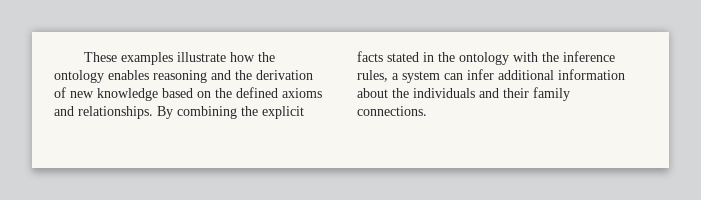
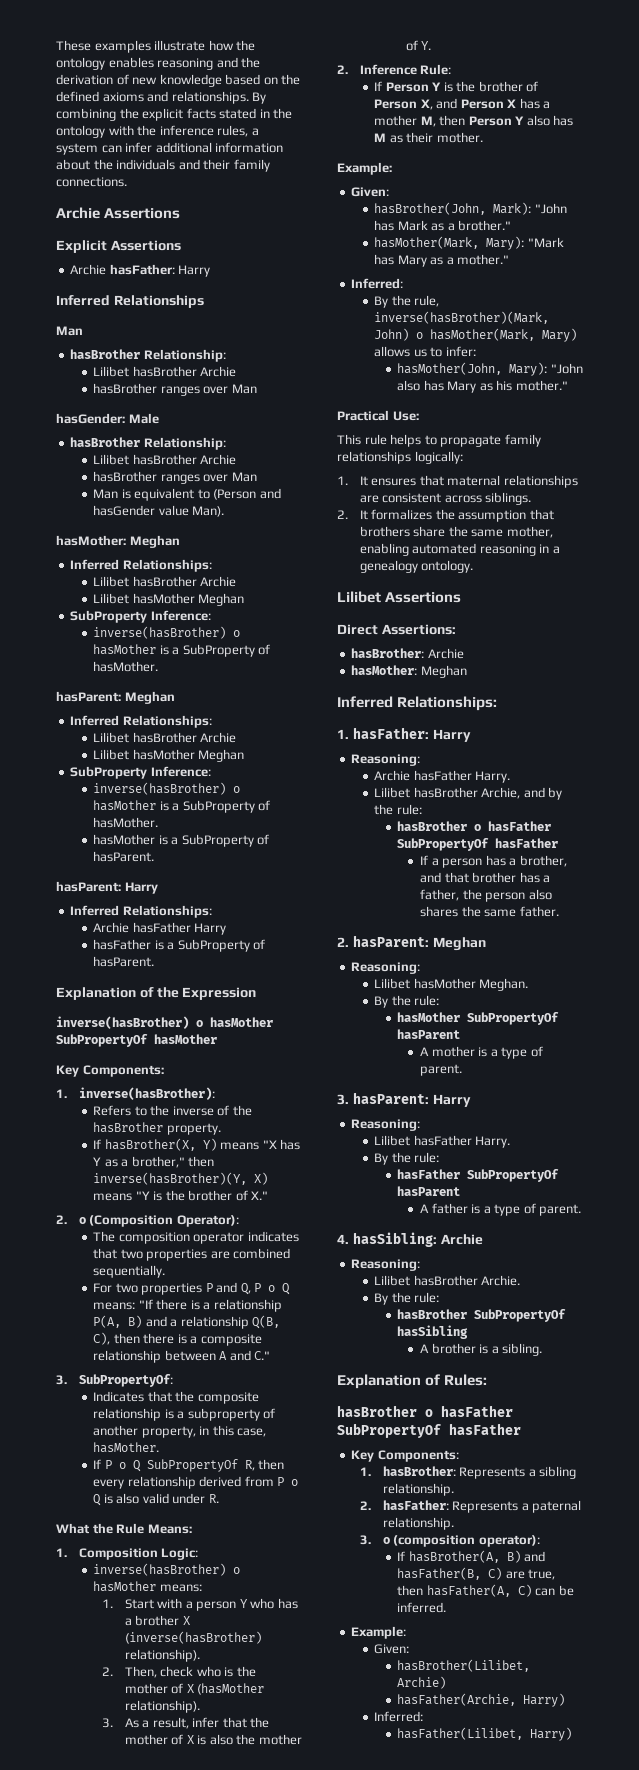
(427, 111) none -> [56,207,181,219] [56,240,181,253] [70,264,211,277] [56,295,204,308] [56,326,83,336] [70,349,226,362] [93,366,237,377] [93,383,257,396] [56,413,159,424] [70,437,226,450] [93,454,237,465] [93,471,257,484] [93,488,281,501] [93,505,225,517] [56,535,180,548] [70,559,212,572] [93,576,237,587] [93,593,245,606] [70,610,211,623] [93,626,241,639] [93,644,271,657] [93,661,159,672] [56,691,175,704] [70,715,212,728] [93,732,237,743] [93,749,245,762] [70,766,211,779] [93,782,241,795] [93,800,271,813] [93,817,159,828] [93,834,270,847] [93,851,155,862] [56,881,158,894] [70,905,212,918] [93,922,227,935] [93,939,266,952] [93,956,155,967] [56,987,257,1000] [56,1016,273,1029] [56,1034,217,1047] [56,1065,164,1077] [56,1087,215,1100] [93,1105,252,1116] [93,1122,221,1135] [93,1138,301,1151] [93,1156,215,1168] [93,1172,269,1185] [93,1190,269,1201] [56,1215,239,1227] [93,1231,299,1244] [93,1248,291,1261] [93,1265,166,1278] [93,1282,291,1295] [93,1299,282,1312] [93,1315,281,1329] [93,1332,262,1346] [93,1350,271,1363] [56,1374,173,1387] [93,1391,259,1404] [93,1408,276,1421] [93,1425,267,1438] [93,1442,160,1453] [93,1459,285,1472] [93,1476,299,1489] [93,1493,219,1506] [56,1523,192,1534] [56,1548,199,1560] [93,1563,241,1576] [93,1581,202,1592] [101,1598,298,1611] [124,1615,190,1626] [124,1631,262,1644] [124,1649,200,1662] [101,1666,256,1678] [124,1683,265,1695] [124,1700,200,1713] [101,1717,270,1729] [124,1734,302,1745] [405,40,432,51] [337,64,452,75] [374,81,539,92] [374,98,551,110] [374,115,574,127] [374,132,483,143] [337,162,392,175] [351,187,390,197] [374,202,567,215] [374,220,512,231] [374,236,564,250] [374,254,510,267] [351,278,404,289] [374,295,440,308] [374,311,550,324] [374,328,578,342] [374,346,476,357] [397,362,583,376] [397,380,568,393] [337,410,419,421] [337,434,541,447] [337,451,463,464] [337,475,579,488] [359,492,532,505] [337,509,555,522] [359,526,554,538] [359,543,561,556] [359,560,474,573] [337,591,462,603] [337,624,456,635] [351,648,464,659] [351,665,467,678] [337,696,498,711] [337,727,471,742] [351,754,421,766] [374,770,511,783] [374,787,563,800] [374,804,422,815] [397,821,552,831] [397,838,559,851] [420,855,567,868] [420,872,551,883] [420,889,552,902] [420,906,559,917] [337,935,486,951] [351,962,421,974] [374,978,529,991] [374,995,440,1008] [397,1012,560,1025] [397,1029,461,1039] [420,1046,543,1059] [420,1064,463,1076] [337,1092,471,1107] [351,1119,421,1131] [374,1135,511,1148] [374,1152,440,1165] [397,1169,560,1182] [397,1186,461,1196] [420,1203,582,1216] [337,1232,483,1247] [351,1259,421,1271] [374,1275,521,1286] [374,1292,440,1305] [397,1309,567,1322] [397,1325,469,1339] [420,1343,543,1356] [337,1374,488,1389] [337,1405,513,1417] [337,1423,521,1438] [351,1450,459,1462] [359,1466,577,1479] [382,1483,454,1496] [359,1500,582,1513] [382,1517,454,1530] [359,1535,540,1547] [397,1550,546,1563] [397,1567,556,1580] [397,1584,574,1597] [397,1602,447,1613] [351,1626,407,1639] [374,1644,410,1654] [397,1659,531,1672] [397,1676,447,1689] [397,1693,566,1707] [374,1711,424,1722] [397,1727,573,1741] // Archie Assertions // Explicit Assertions // Archie hasFather: Harry // Inferred Relationships // Man // hasBrother Relationship: // Lilibet hasBrother Archie // hasBrother ranges over Man // hasGender: Male // hasBrother Relationship: // Lilibet hasBrother Archie // hasBrother ranges over Man // Man is equivalent to (Person and hasGender value Man). // hasMother: Meghan // Inferred Relationships: // Lilibet hasBrother Archie // Lilibet hasMother Meghan // SubProperty Inference: // inverse(hasBrother) o hasMother is a SubProperty of hasMother. // hasParent: Meghan // Inferred Relationships: // Lilibet hasBrother Archie // Lilibet hasMother Meghan // SubProperty Inference: // inverse(hasBrother) o hasMother is a SubProperty of hasMother. // hasMother is a SubProperty of hasParent. // hasParent: Harry // Inferred Relationships: // Archie hasFather Harry // hasFather is a SubProperty of hasParent. // Explanation of the Expression // inverse(hasBrother) o hasMother SubPropertyOf hasMother // Key Components: // 1. inverse(hasBrother): // Refers to the inverse of the hasBrother property. // If hasBrother(X, Y) means "X has Y as a brother," then inverse(hasBrother)(Y, X) means "Y is the brother of X." // 2. o (Composition Operator): // The composition operator indicates that two properties are combined sequentially. // For two properties P and Q, P o Q means: "If there is a relationship P(A, B) and a relationship Q(B, C), then there is a composite relationship between A and C." // 3. SubPropertyOf: // Indicates that the composite relationship is a subproperty of another property, in this case, hasMother. // If P o Q SubPropertyOf R, then every relationship derived from P o Q is also valid under R. // What the Rule Means: // 1. Composition Logic: // inverse(hasBrother) o hasMother means: // 1. Start with a person Y who has a brother X (inverse(hasBrother) relationship). // 2. Then, check who is the mother of X (hasMother relationship). // 3. As a result, infer that the mother of X is also the mother of Y. // 2. Inference Rule: // If Person Y is the brother of Person X, and Person X has a mother M, then Person Y also has M as their mother. // Example: // Given: // hasBrother(John, Mark): "John has Mark as a brother." // hasMother(Mark, Mary): "Mark has Mary as a mother." // Inferred: // By the rule, inverse(hasBrother)(Mark, John) o hasMother(Mark, Mary) allows us to infer: // hasMother(John, Mary): "John also has Mary as his mother." // Practical Use: // This rule helps to propagate family relationships logically: // 1. It ensures that maternal relationships are consistent across siblings. // 2. It formalizes the assumption that brothers share the same mother, enabling automated reasoning in a genealogy ontology. // Lilibet Assertions // Direct Assertions: // hasBrother: Archie // hasMother: Meghan // Inferred Relationships: // 1. hasFather: Harry // Reasoning: // Archie hasFather Harry. // Lilibet hasBrother Archie, and by the rule: // hasBrother o hasFather SubPropertyOf hasFather // If a person has a brother, and that brother has a father, the person also shares the same father. // 2. hasParent: Meghan // Reasoning: // Lilibet hasMother Meghan. // By the rule: // hasMother SubPropertyOf hasParent // A mother is a type of parent. // 3. hasParent: Harry // Reasoning: // Lilibet hasFather Harry. // By the rule: // hasFather SubPropertyOf hasParent // A father is a type of parent. // 4. hasSibling: Archie // Reasoning: // Lilibet hasBrother Archie. // By the rule: // hasBrother SubPropertyOf hasSibling // A brother is a sibling. // Explanation of Rules: // hasBrother o hasFather SubPropertyOf hasFather // Key Components: // 1. hasBrother: Represents a sibling relationship. // 2. hasFather: Represents a paternal relationship. // 3. o (composition operator): // If hasBrother(A, B) and hasFather(B, C) are true, then hasFather(A, C) can be inferred. // Example: // Given: // hasBrother(Lilibet, Archie) // hasFather(Archie, Harry) // Inferred: // hasFather(Lilibet, Harry)

